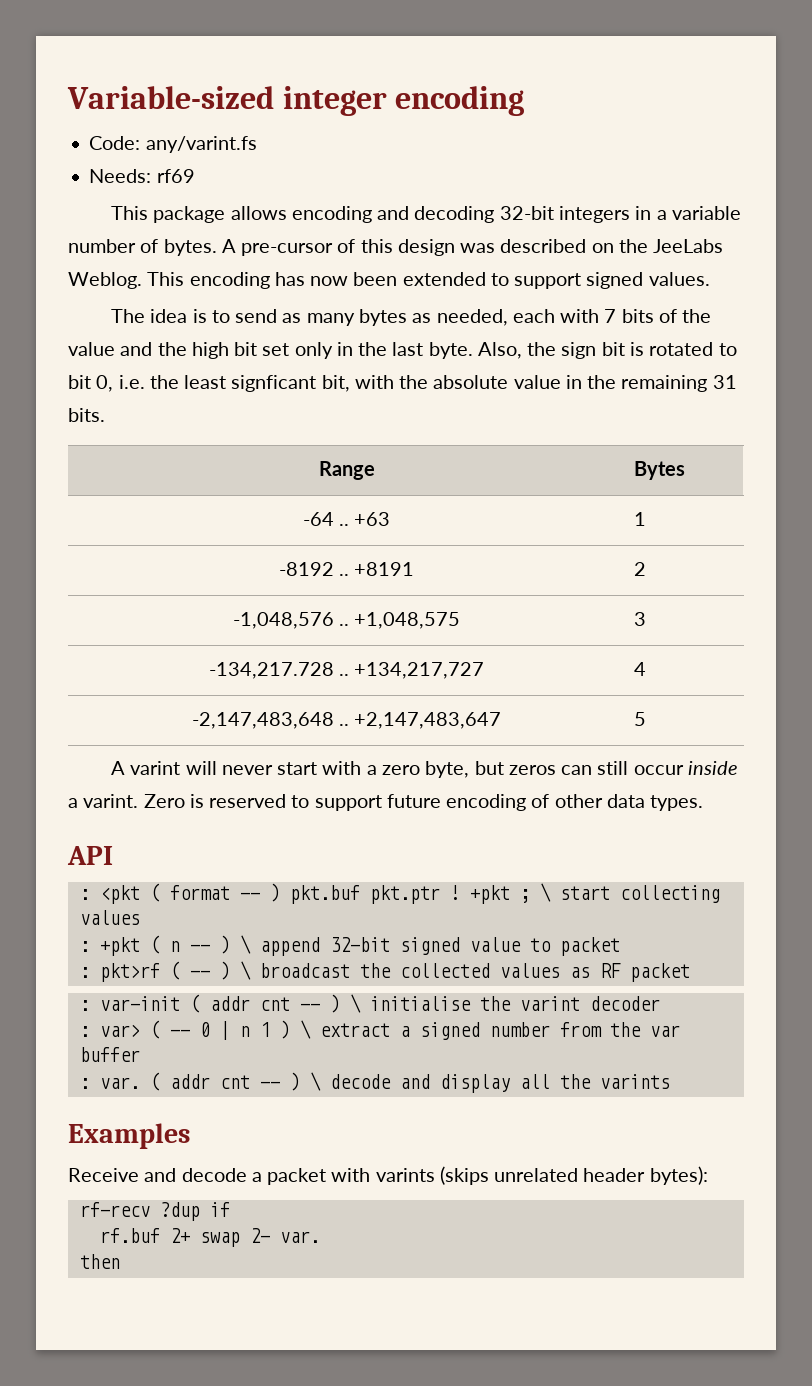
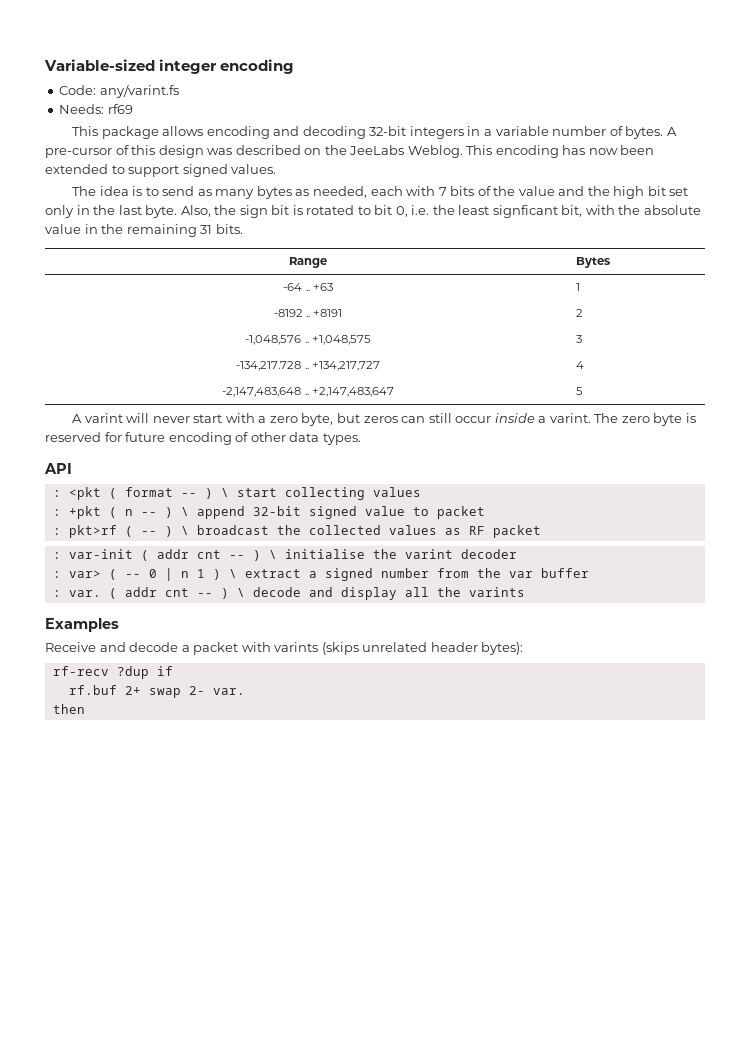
[143,794,382,811] Zero is reserved to support -> [594,413,696,426] [45,432,122,442] The zero byte is reserved for
[289,885,530,904] pkt.buf pkt.ptr ! +pkt ; -> (213, 493) none

